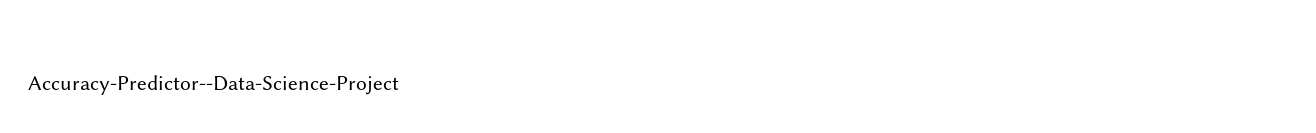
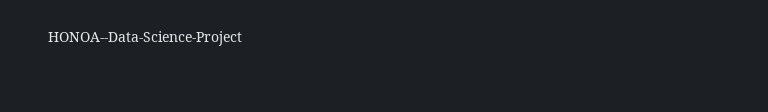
[28,75,399,95] Accuracy-Predictor--Data-Science-Project -> [48,31,242,46] HONOA--Data-Science-Project

